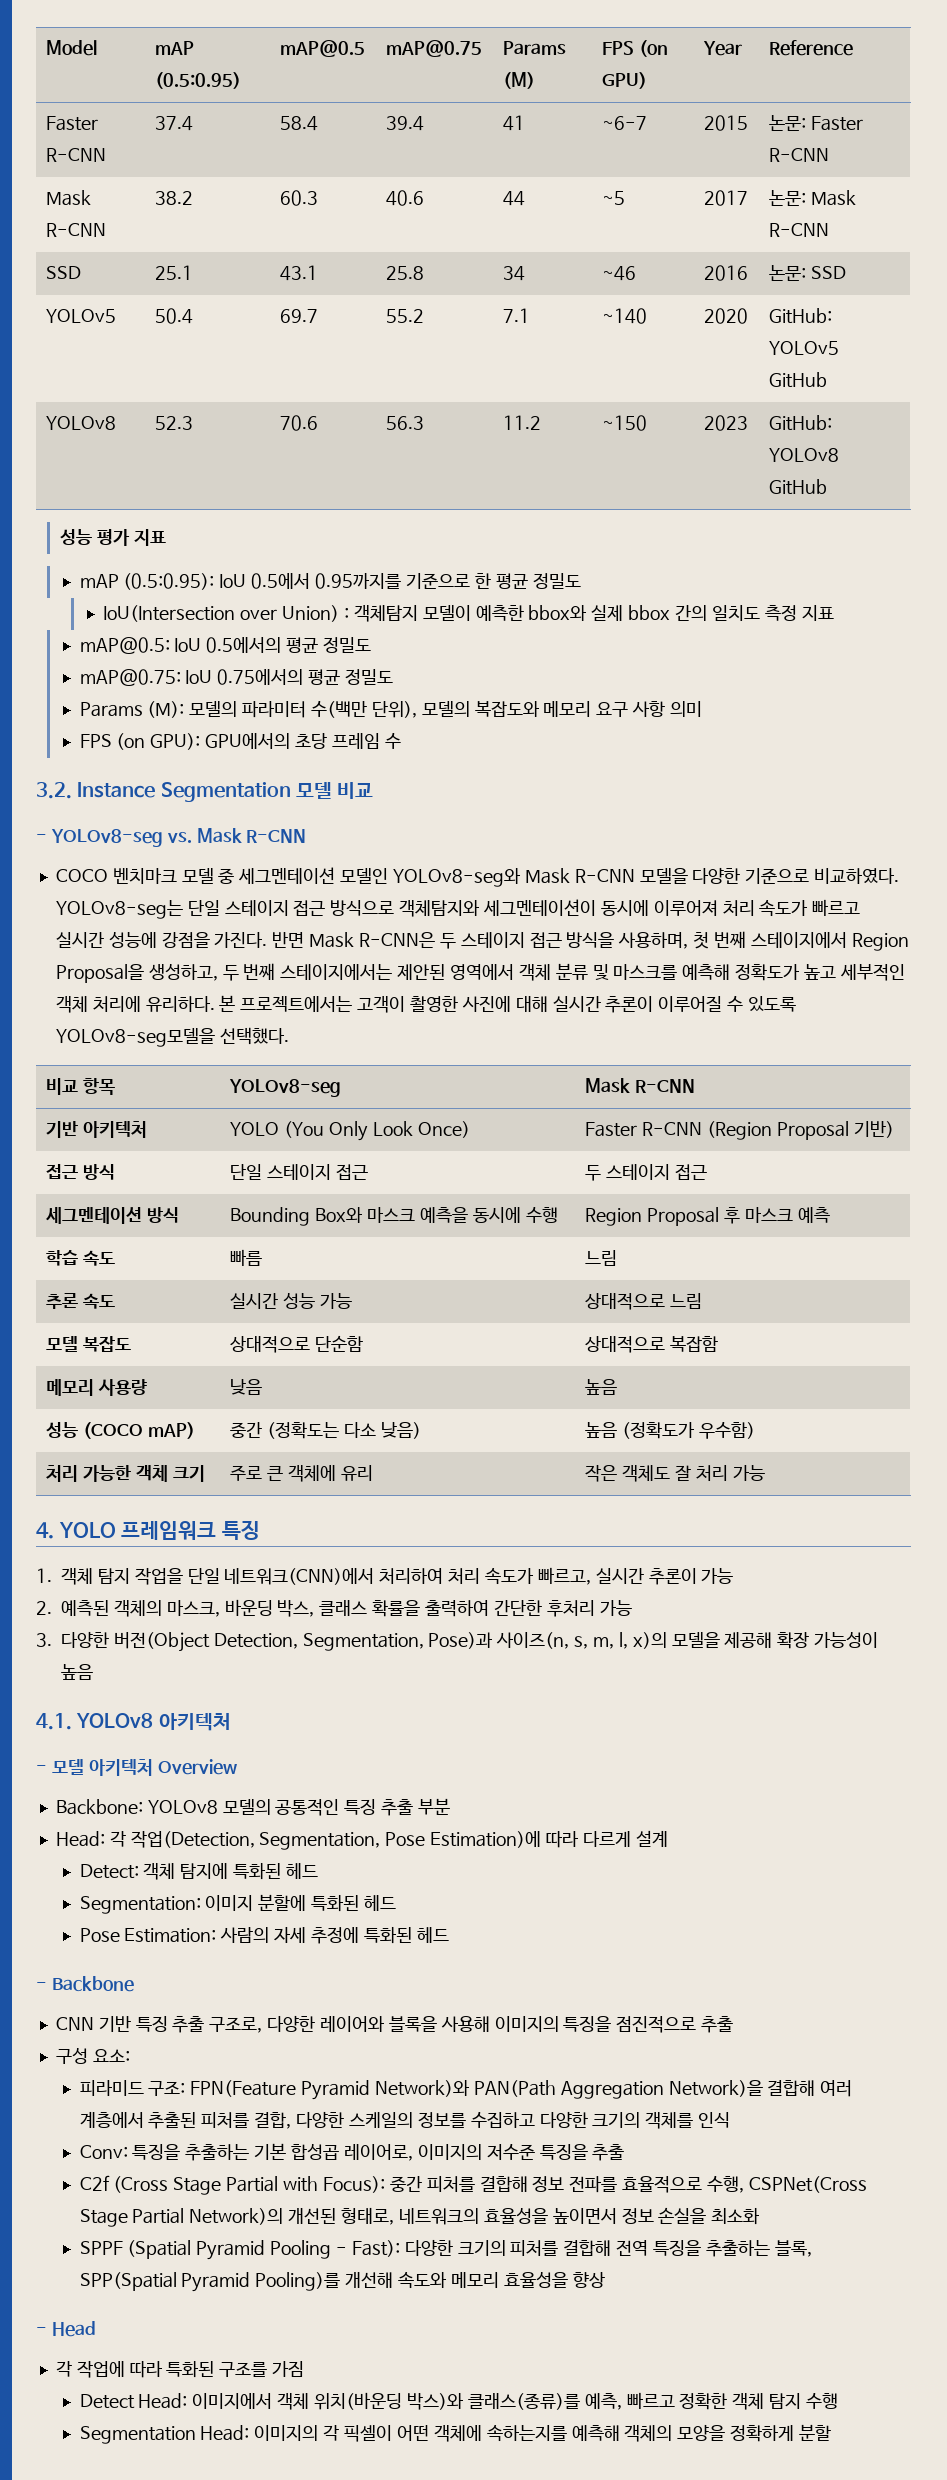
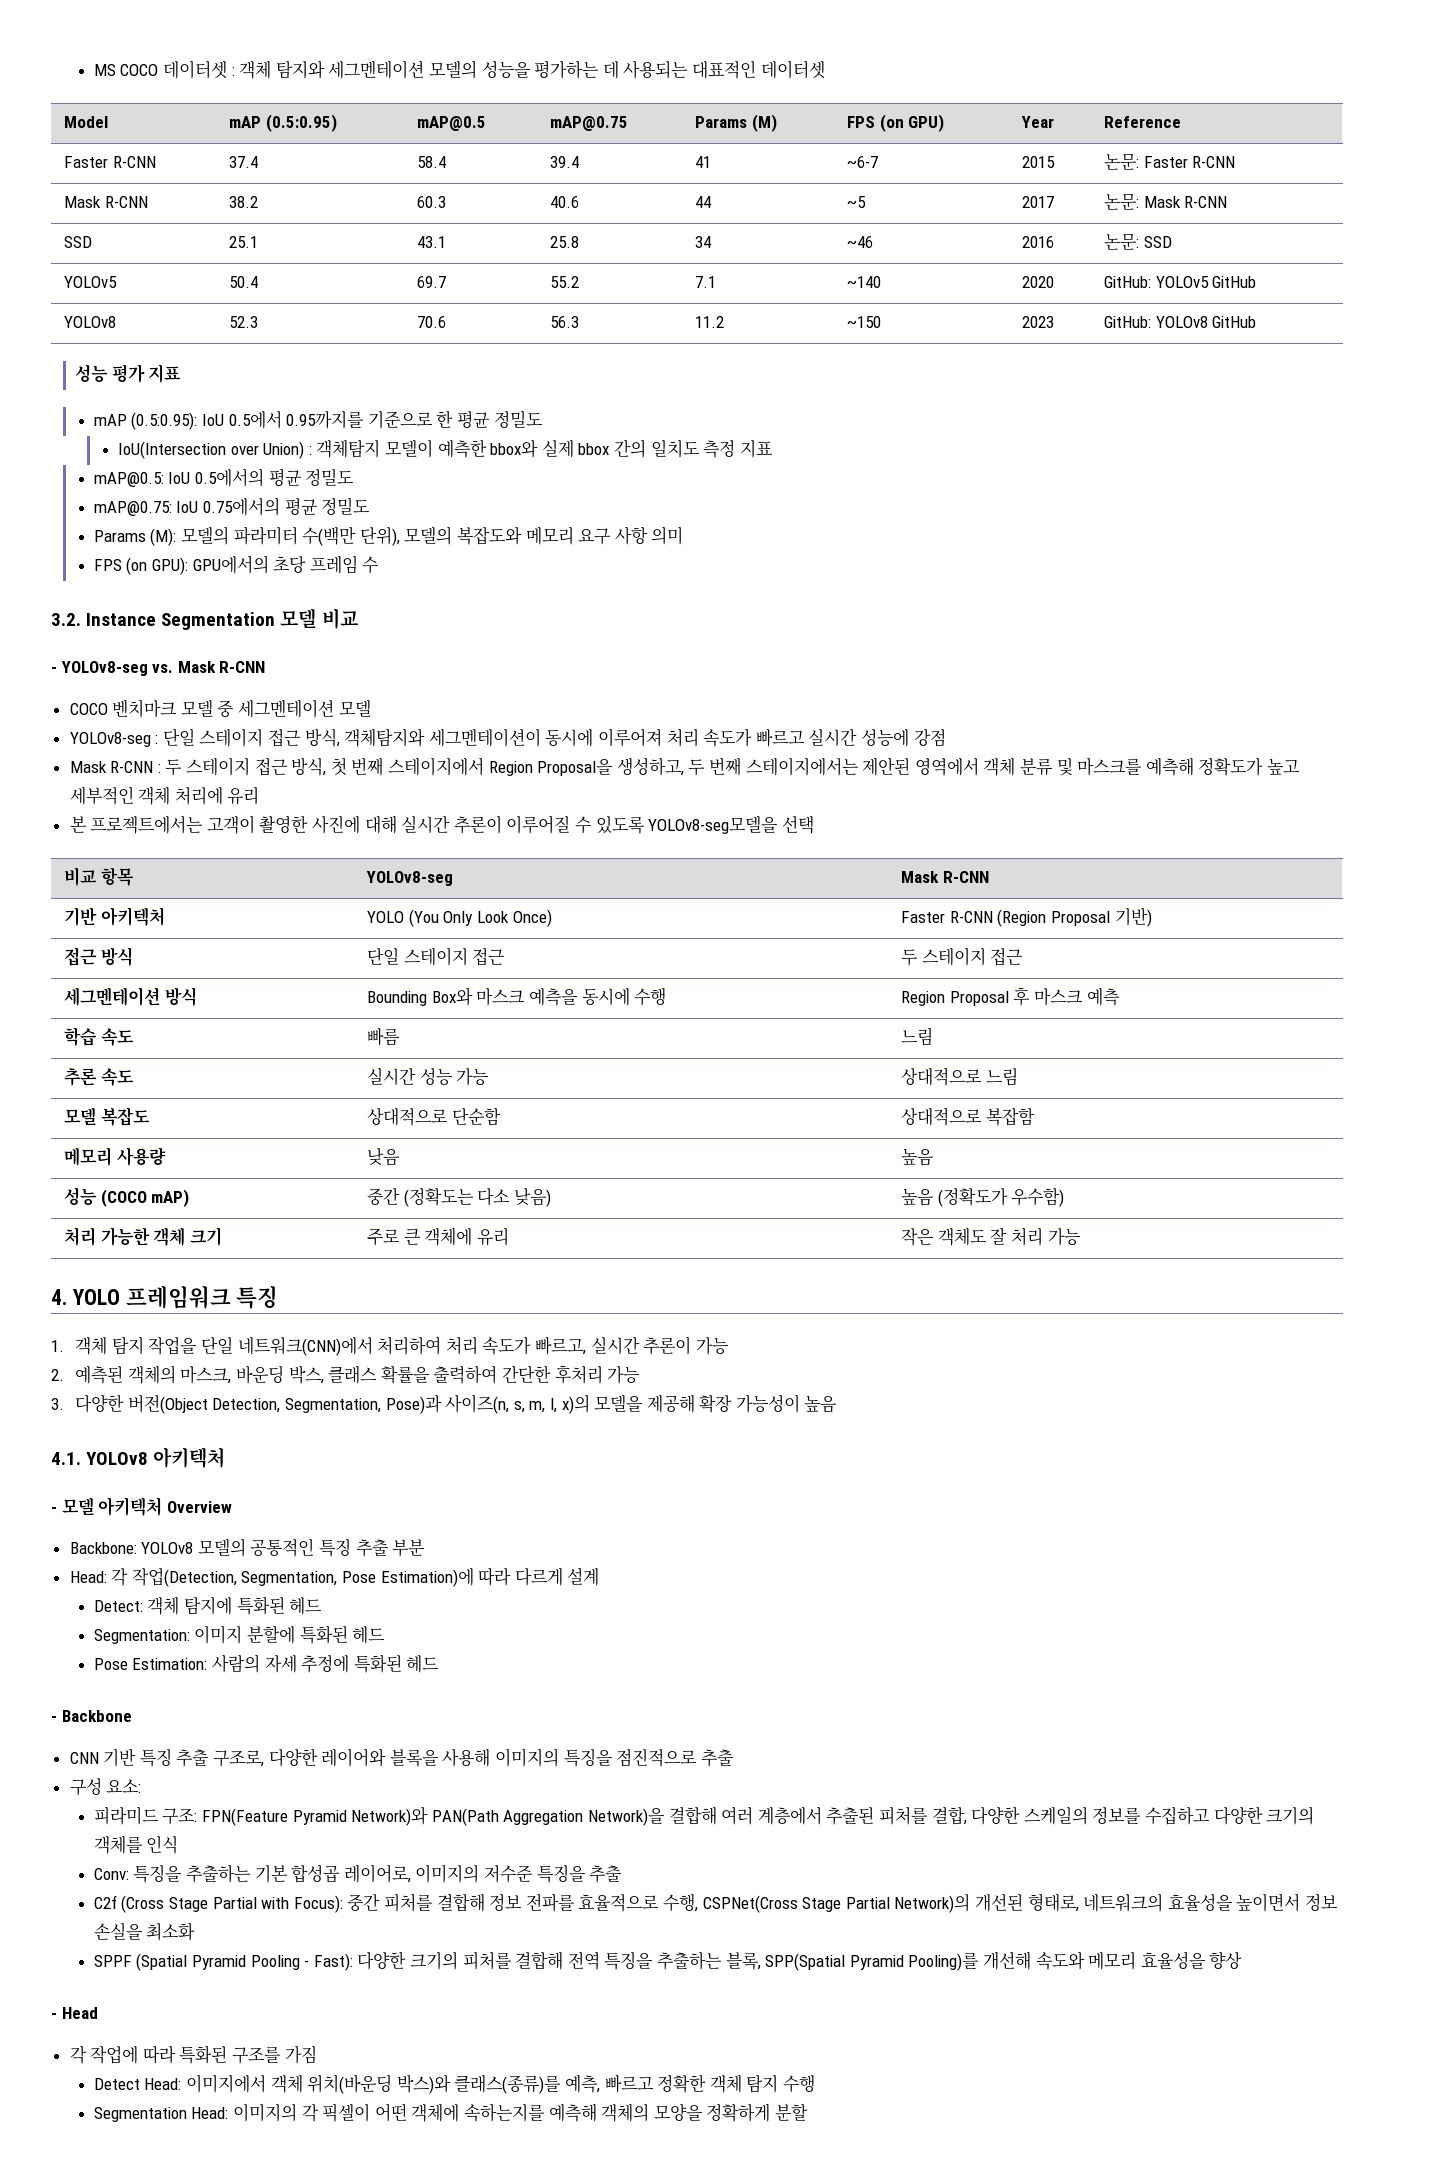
(46, 48) none -> [93,60,825,79] MS COCO 데이터셋 : 객체 탐지와 세그멘테이션 모델의 성능을 평가하는 데 사용되는 대표적인 데이터셋 //
[340,867,900,887] [55,900,395,919] 모델인 YOLOv8-seg와 Mask R-CNN 모델을 다양한 기준으로 비교하였다. YOLOv8-seg는 단일 스테이지 접근 방식으로 -> [338,700,371,717] [69,728,340,747] 모델 // YOLOv8-seg : 단일 스테이지 접근 방식,
[161,932,689,949] 강점을 가진다. 반면 Mask R-CNN은 두 스테이지 접근 방식을 사용하며, -> [913,729,946,747] [69,757,327,776] 강점 // Mask R-CNN : 두 스테이지 접근 방식,
[145,996,215,1012] 유리하다. -> [227,787,260,805] 유리 //
[219,1027,289,1045] 선택했다. -> [781,815,814,834] 선택

